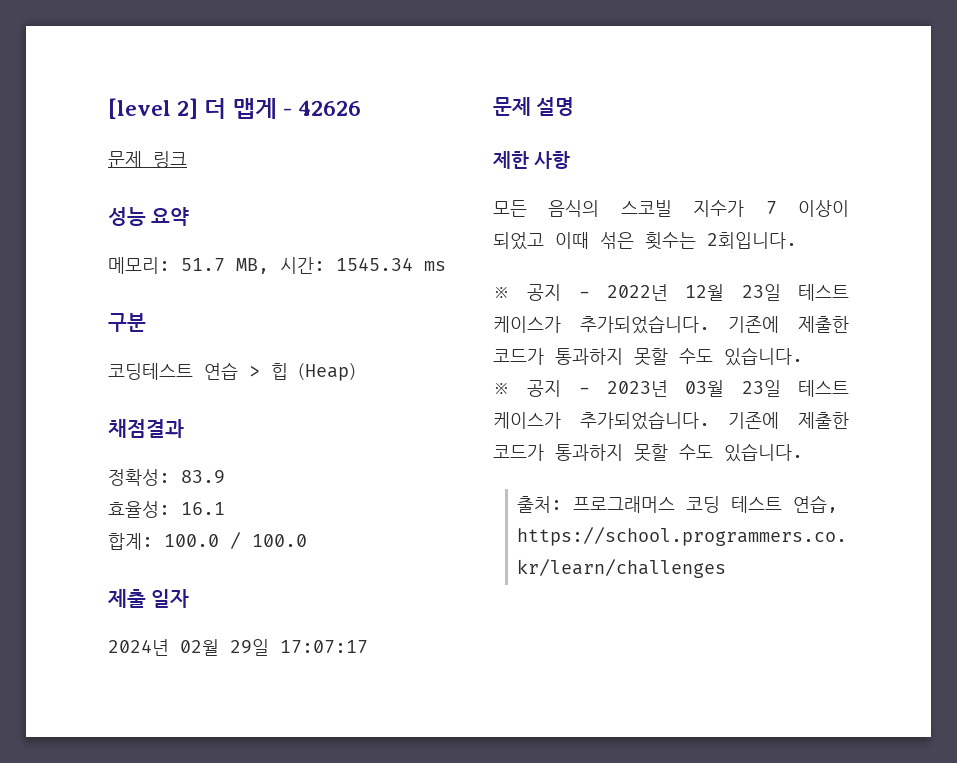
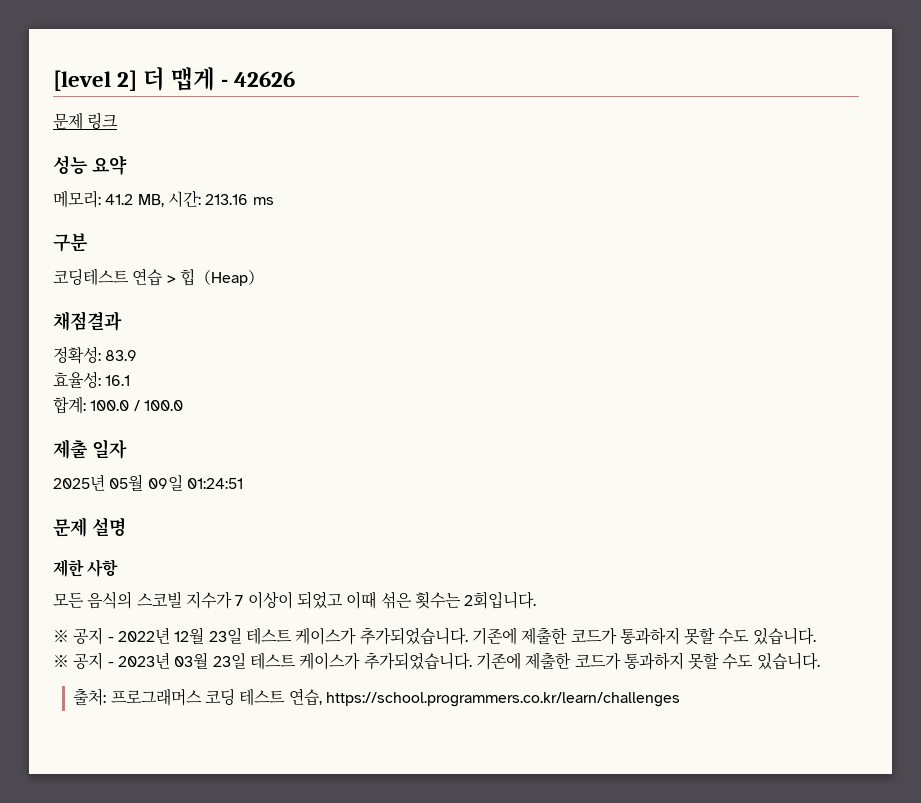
[181,258,225,271] 51.7 -> [105,194,134,205] 41.2
[336,258,413,271] 1545.34 -> [205,194,249,205] 213.16
[108,639,368,656] 2024년 02월 29일 17:07:17 -> [53,474,243,491] 2025년 05월 09일 01:24:51

